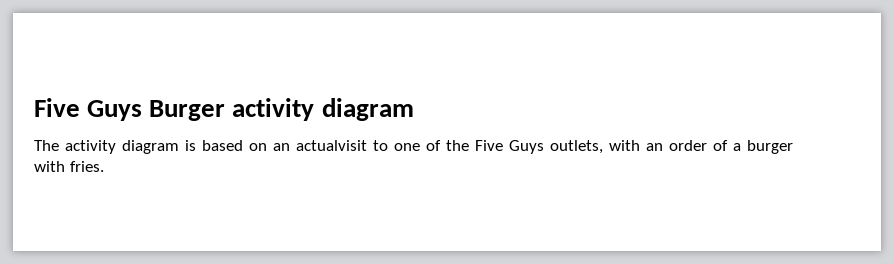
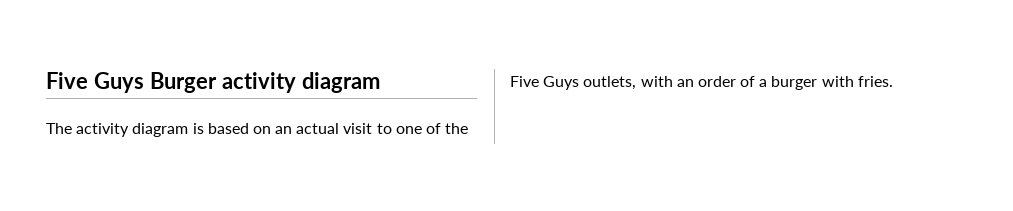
[296,140,367,151] actualvisit -> [296,123,373,134] actual visit

